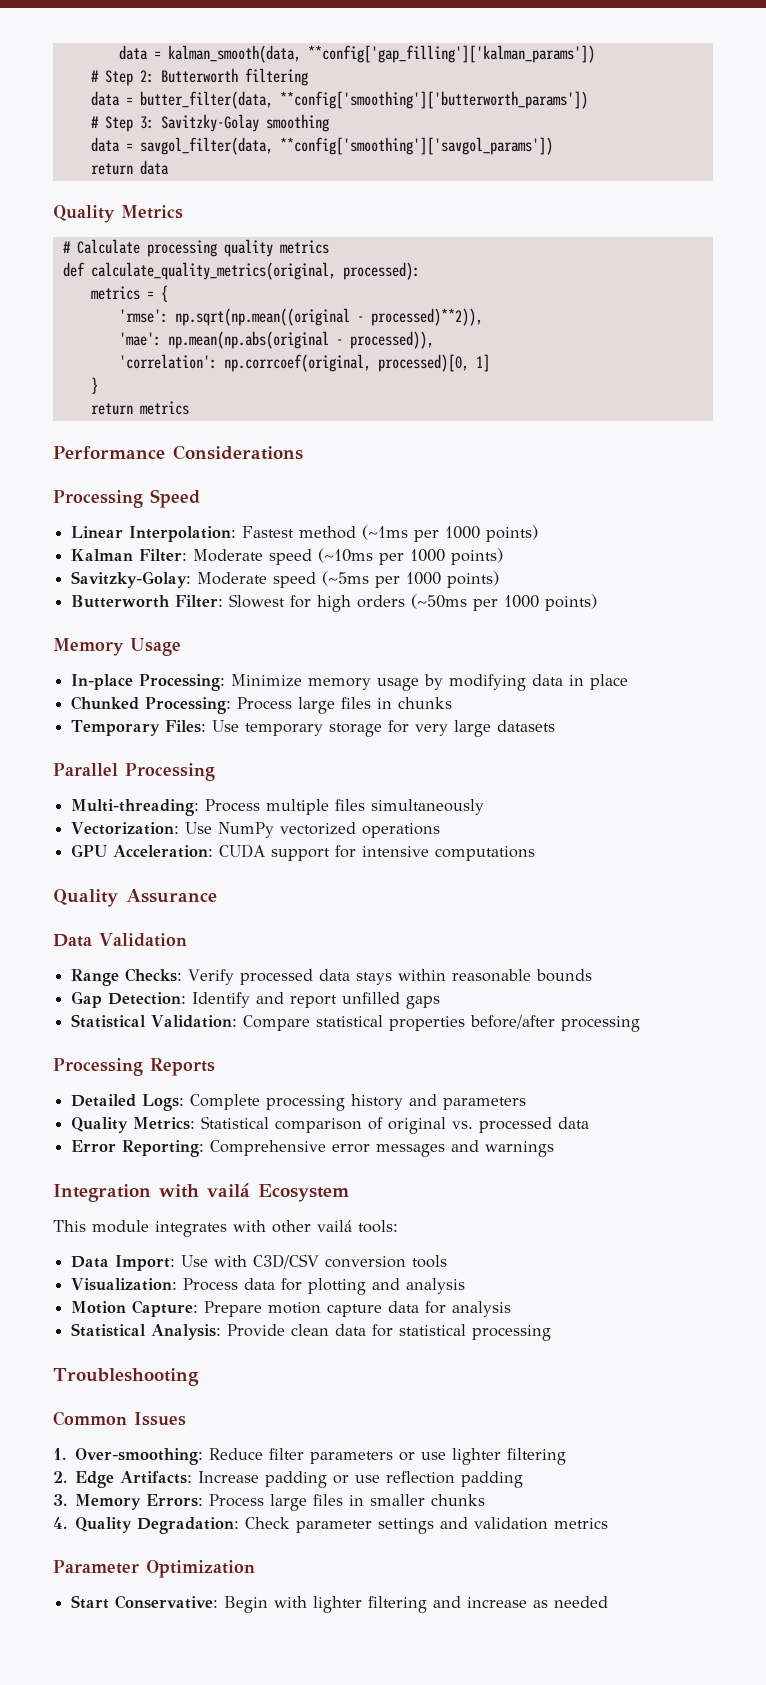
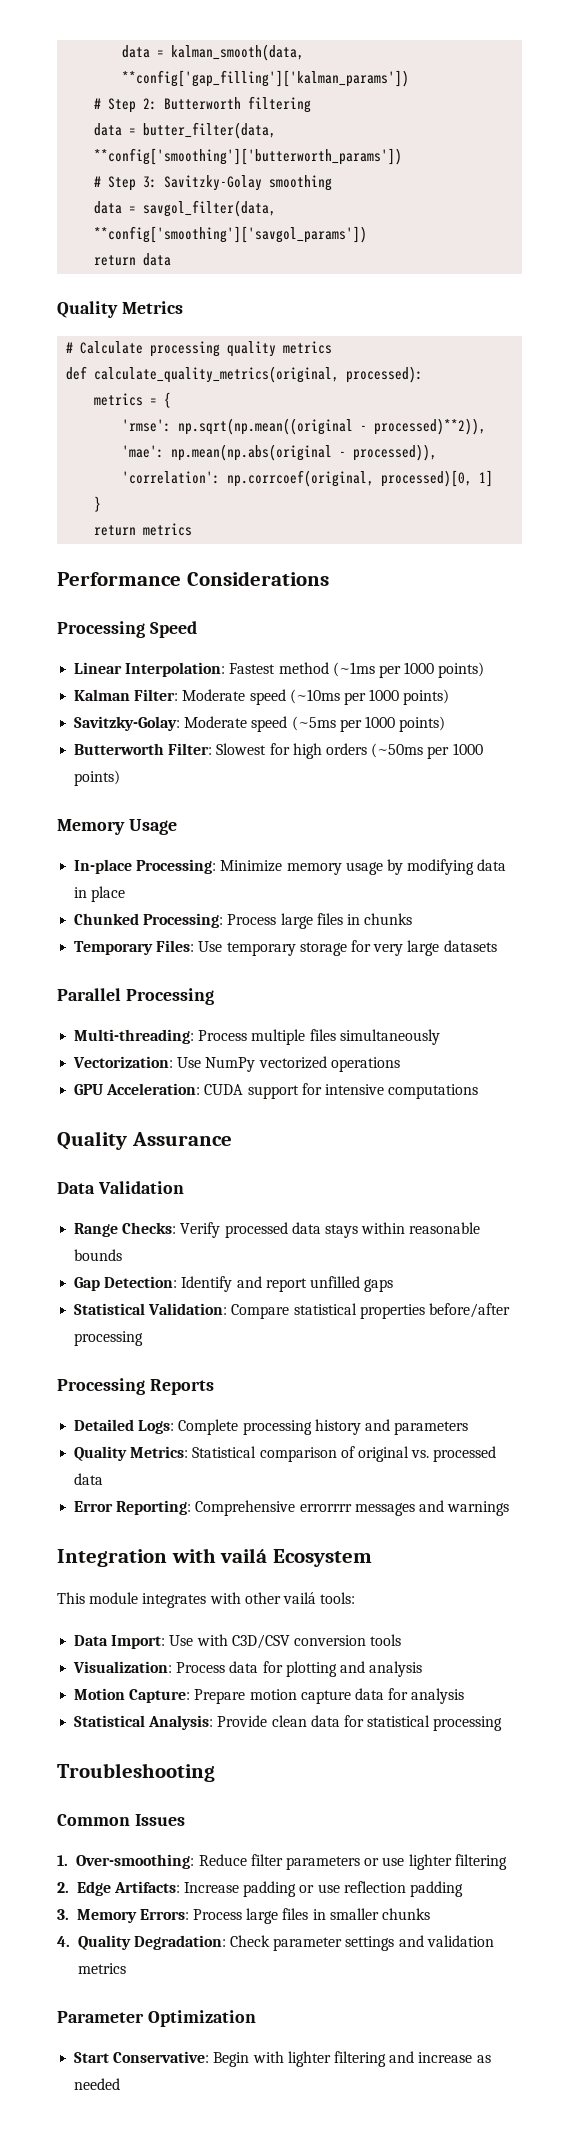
[332,1144,371,1153] error -> [299,1504,352,1512] errorrrr

